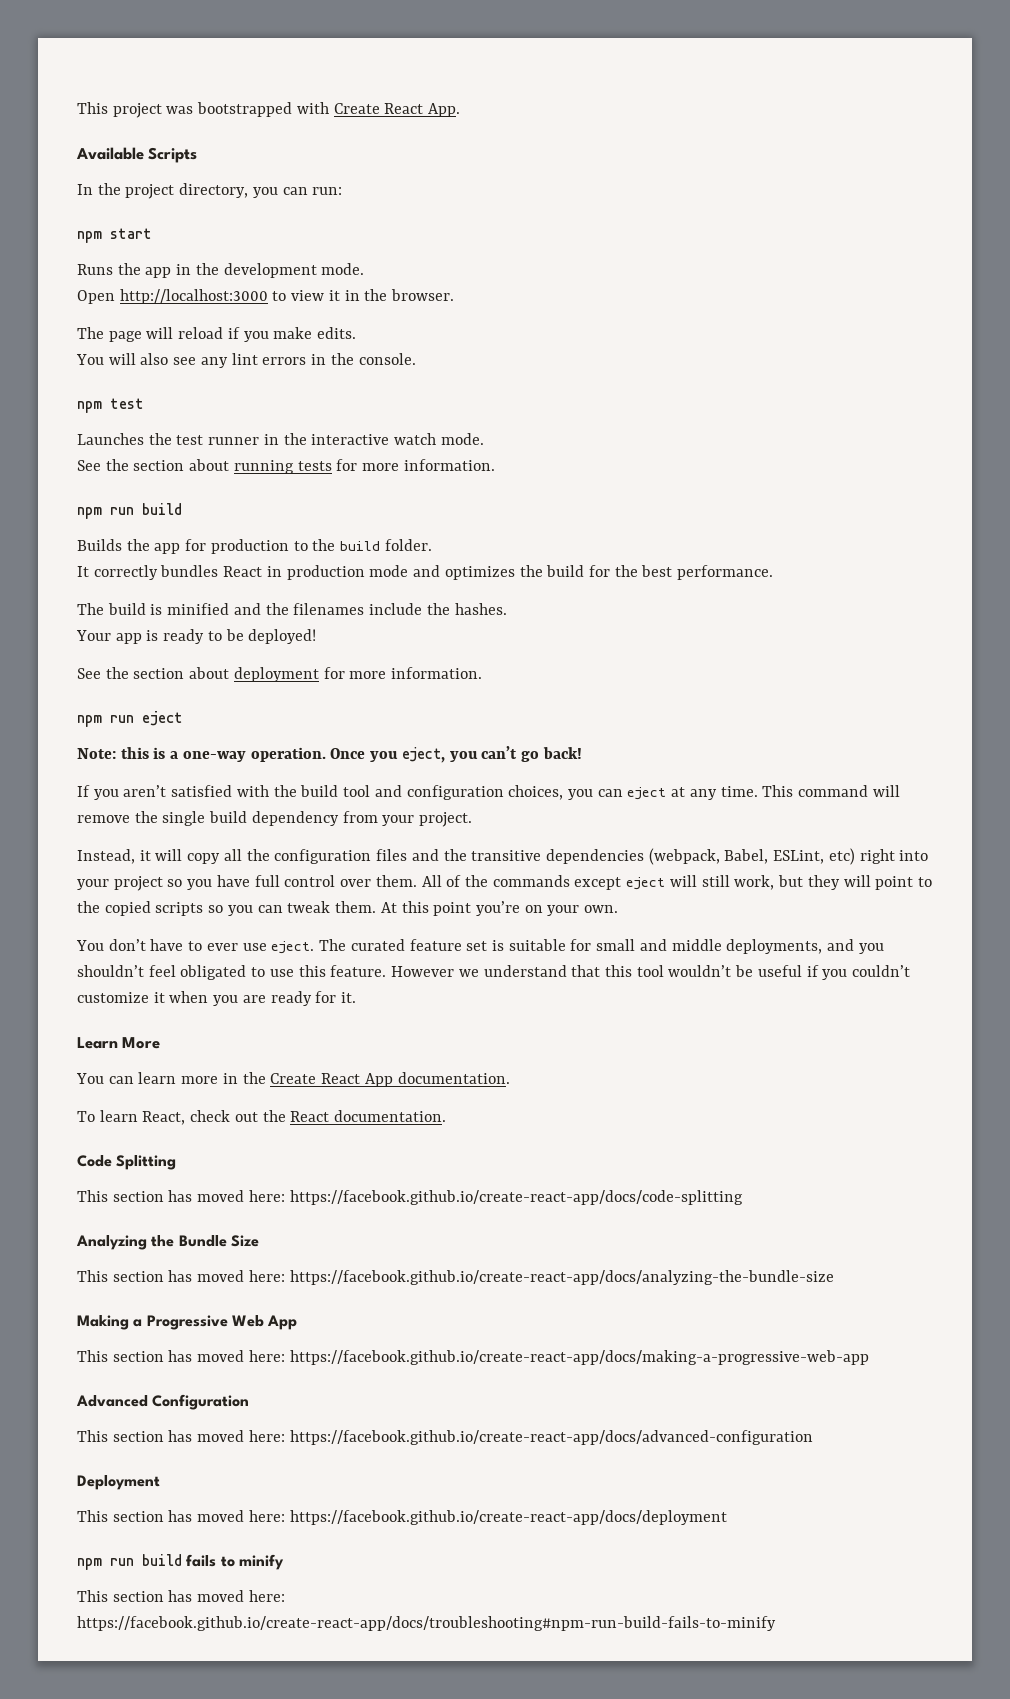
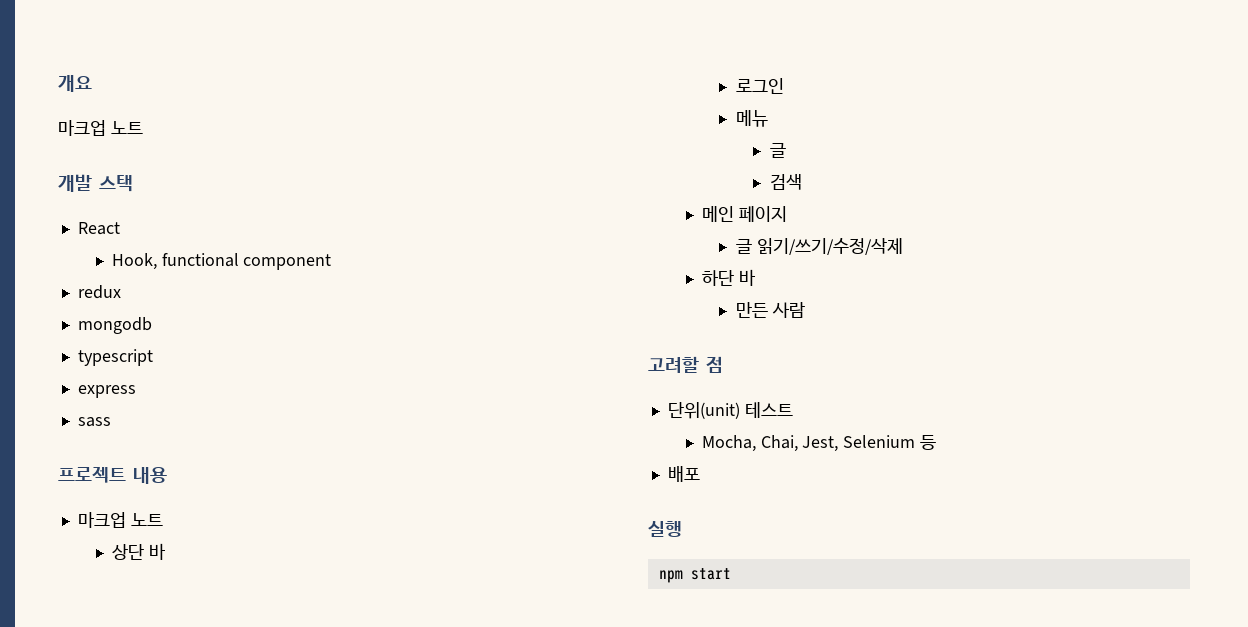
[77,102,461,118] [76,147,198,163] [77,183,343,199] [77,228,152,243] [77,263,365,278] [77,289,455,304] [77,327,357,342] [76,353,416,368] [77,398,144,413] [77,433,484,445] [77,459,495,474] [77,503,182,519] [77,539,432,554] [77,565,774,580] [77,603,507,615] [76,629,317,644] [77,667,483,682] [77,711,183,727] [77,746,582,763] [77,785,900,800] [77,811,473,827] [77,848,929,865] [77,875,932,891] [77,901,619,916] [76,939,884,954] [77,965,911,980] [77,991,357,1006] [77,1037,161,1049] [76,1072,510,1087] [77,1110,447,1125] [77,1155,177,1170] [77,1190,743,1205] [76,1235,259,1250] [77,1270,834,1285] [77,1315,298,1330] [77,1350,869,1365] [76,1394,250,1410] [77,1430,813,1445] [77,1475,160,1490] [77,1510,727,1525] [77,1554,284,1570] [77,1590,285,1602] [77,1616,776,1631] This project was bootstrapped with Create React App. // Available Scripts // In the project directory, you can run: // npm start // Runs the app in the development mode. // Open http://localhost:3000 to view it in the browser. // The page will reload if you make edits. // You will also see any lint errors in the console. // npm test // Launches the test runner in the interactive watch mode. // See the section about running tests for more information. // npm run build // Builds the app for production to the build folder. // It correctly bundles React in production mode and optimizes the build for the best performance. // The build is minified and the filenames include the hashes. // Your app is ready to be deployed! // See the section about deployment for more information. // npm run eject // Note: this is a one-way operation. Once you eject, you can’t go back! // If you aren’t satisfied with the build tool and configuration choices, you can eject at any time. This command will remove the single build dependency from your project. // Instead, it will copy all the configuration files and the transitive dependencies (webpack, Babel, ESLint, etc) right into your project so you have full control over them. All of the commands except eject will still work, but they will point to the copied scripts so you can tweak them. At this point you’re on your own. // You don’t have to ever use eject. The curated feature set is suitable for small and middle deployments, and you shouldn’t feel obligated to use this feature. However we understand that this tool wouldn’t be useful if you couldn’t customize it when you are ready for it. // Learn More // You can learn more in the Create React App documentation. // To learn React, check out the React documentation. // Code Splitting // This section has moved here: https://facebook.github.io/create-react-app/docs/code-splitting // Analyzing the Bundle Size // This section has moved here: https://facebook.github.io/create-react-app/docs/analyzing-the-bundle-size // Making a Progressive Web App // This section has moved here: https://facebook.github.io/create-react-app/docs/making-a-progressive-web-app // Advanced Configuration // This section has moved here: https://facebook.github.io/create-react-app/docs/advanced-configuration // Deployment // This section has moved here: https://facebook.github.io/create-react-app/docs/deployment // npm run build fails to minify // This section has moved here: https://facebook.github.io/create-react-app/docs/troubleshooting#npm-run-build-fails-to-minify -> [58,75,92,92] [58,120,143,136] [58,174,133,192] [77,222,120,235] [111,253,332,270] [77,285,121,299] [77,317,152,334] [77,349,153,366] [77,385,136,398] [77,417,111,427] [58,466,167,484] [77,512,163,528] [111,543,166,560] [735,78,784,94] [735,110,768,127] [769,143,786,158] [769,174,802,190] [701,206,787,222] [735,238,903,255] [701,269,756,286] [735,302,805,318] [648,356,723,373] [667,402,793,419] [701,435,937,452] [667,466,700,482] [648,521,682,537] [658,568,731,583] 개요 // 마크업 노트 // 개발 스택 // React // Hook, functional component // redux // mongodb // typescript // express // sass // 프로젝트 내용 // 마크업 노트 // 상단 바 // 로그인 // 메뉴 // 글 // 검색 // 메인 페이지 // 글 읽기/쓰기/수정/삭제 // 하단 바 // 만든 사람 // 고려할 점 // 단위(unit) 테스트 // Mocha, Chai, Jest, Selenium 등 // 배포 // 실행 // npm start

